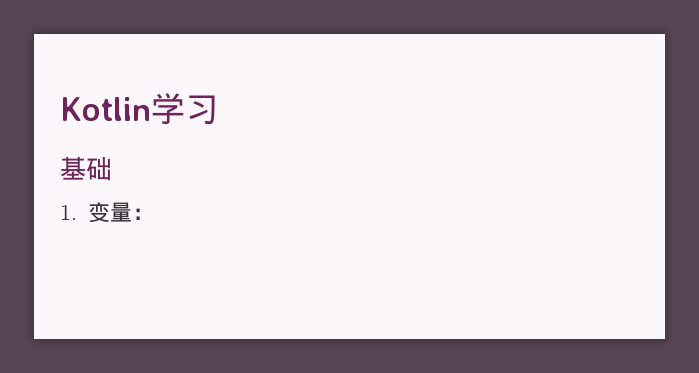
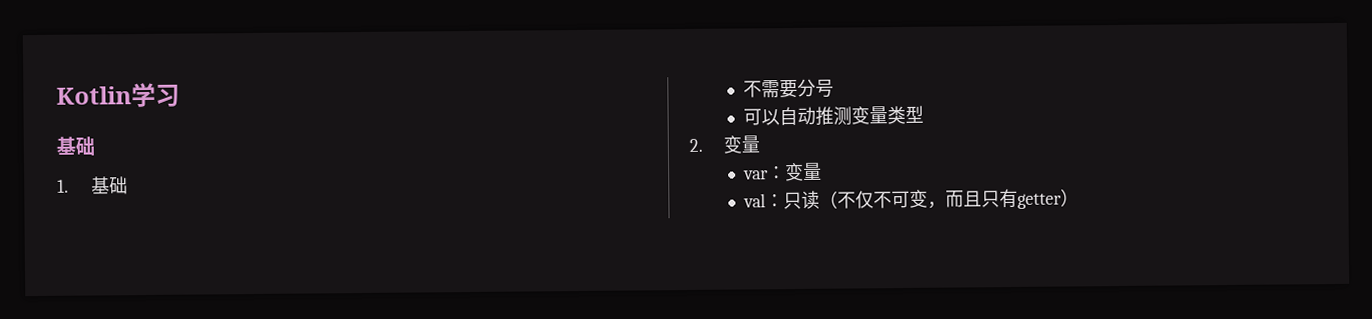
[87,202,154,223] 变量： -> [91,176,129,195] [742,78,834,99] [742,105,924,126] [689,135,761,154] [742,162,822,182] [742,188,1079,210] 基础 // 不需要分号 // 可以自动推测变量类型 // 2.变量 // var：变量 // val：只读（不仅不可变，而且只有getter）

